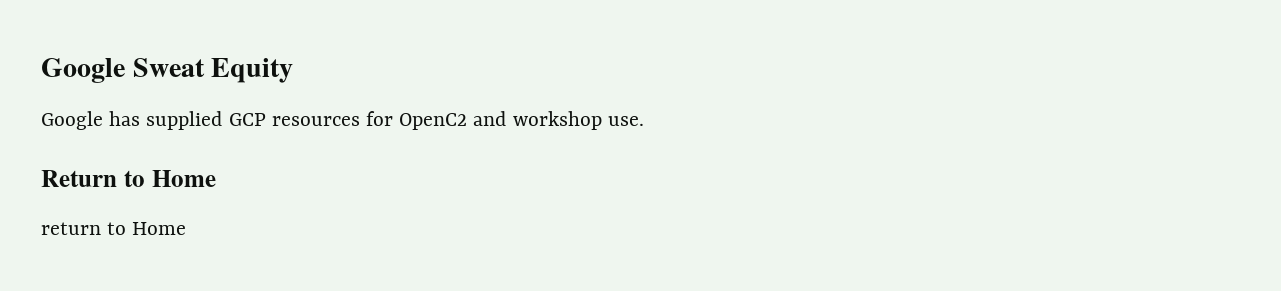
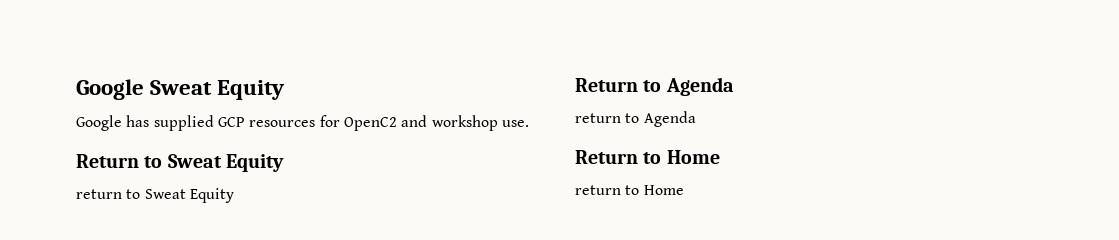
(644, 121) none -> [76,154,284,172] [76,188,234,203] [575,77,734,96] [575,111,696,127] // Return to Sweat Equity // return to Sweat Equity // Return to Agenda // return to Agenda

